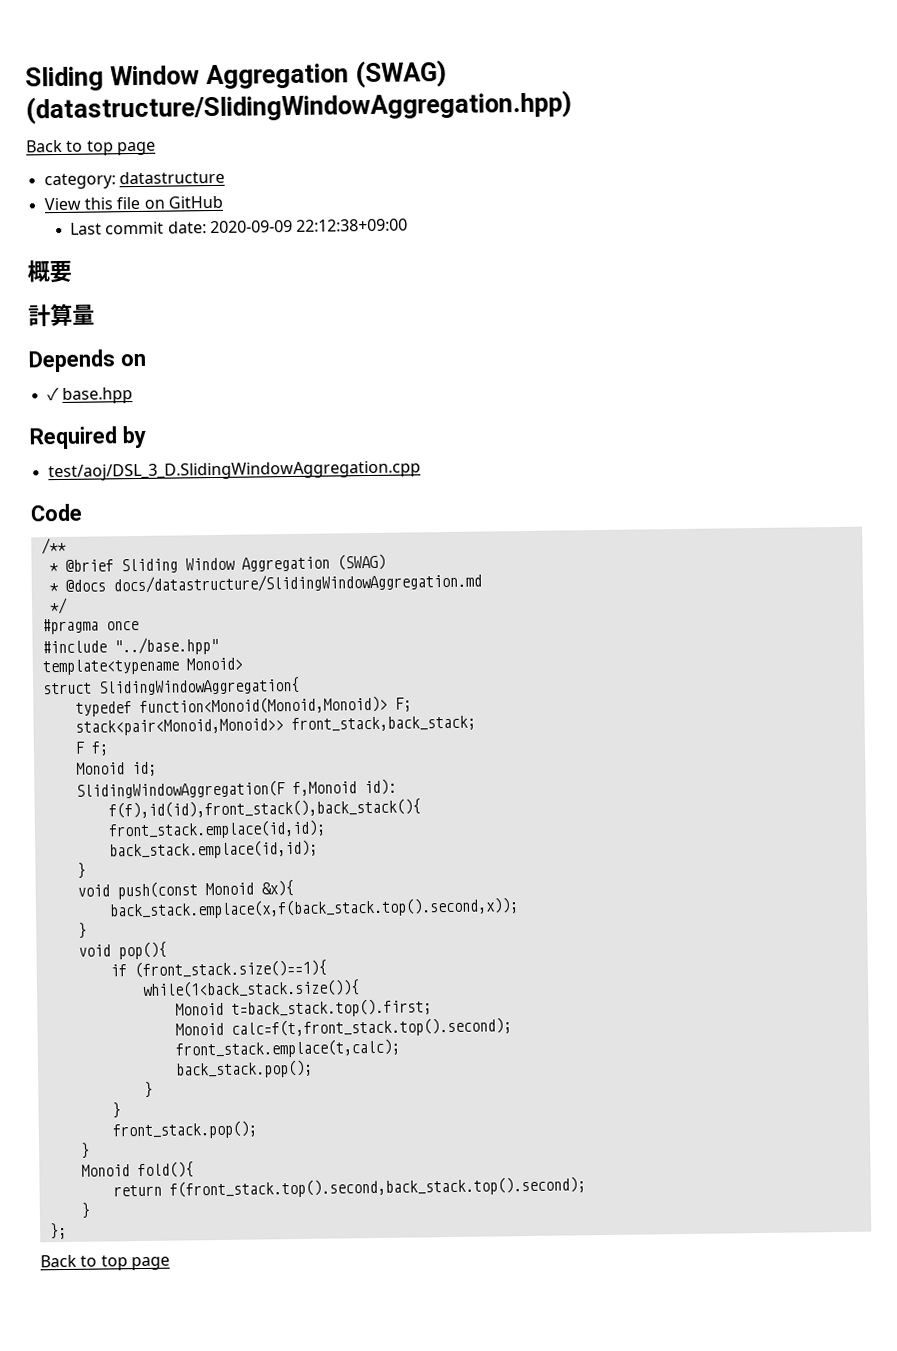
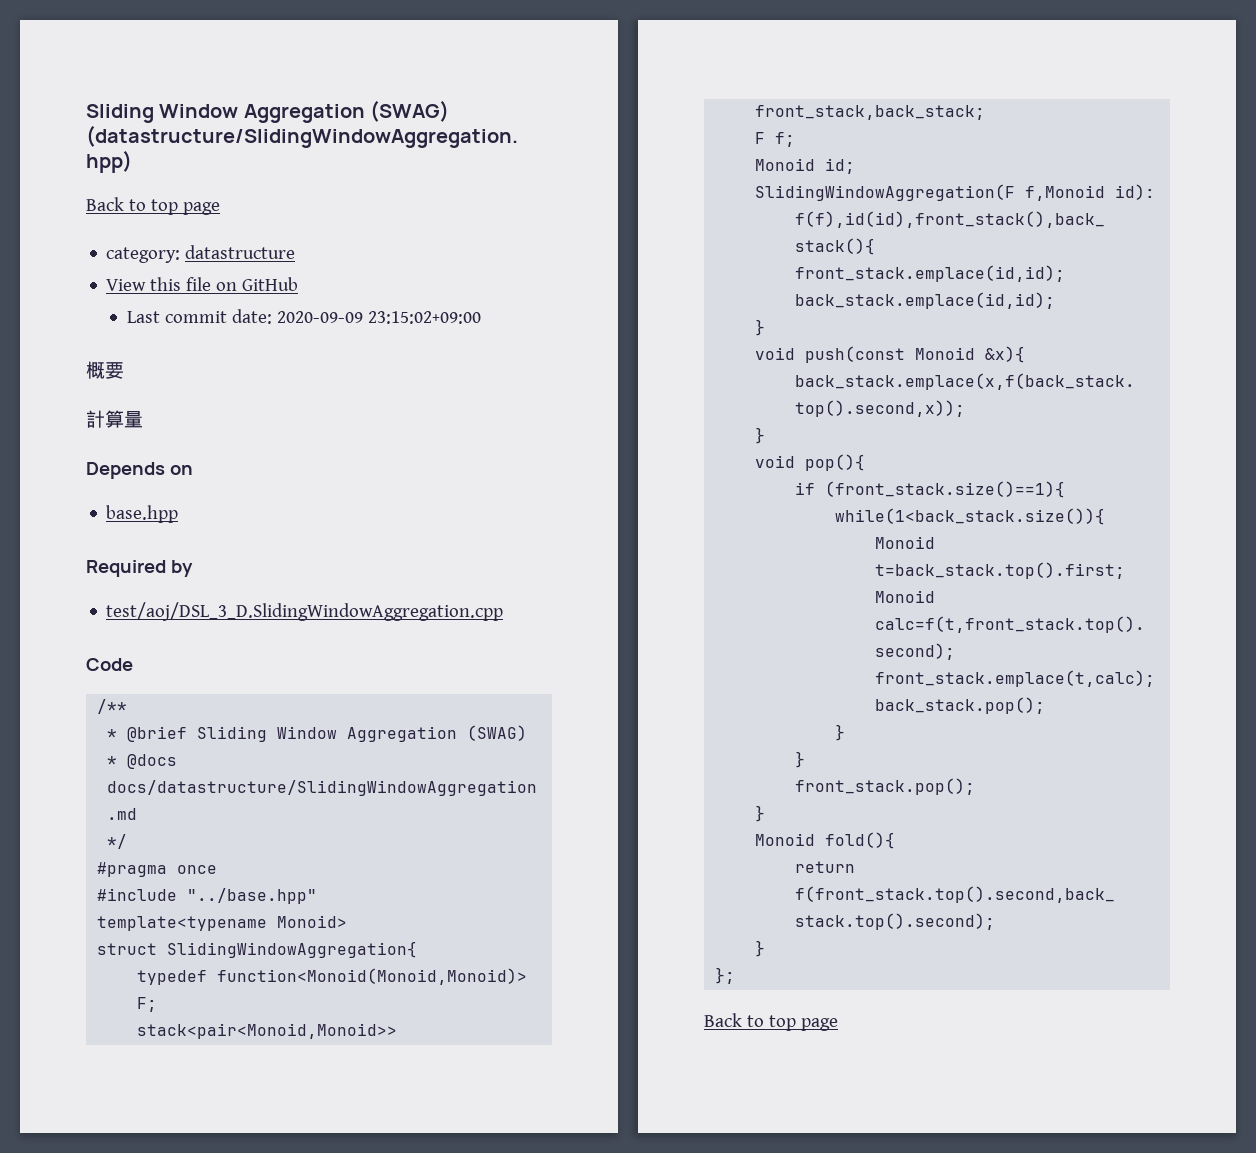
[296,218,409,232] 22:12:38+09:00 -> [367,311,481,324] 23:15:02+09:00
[46,387,59,402] ✓ -> (193, 470) none

